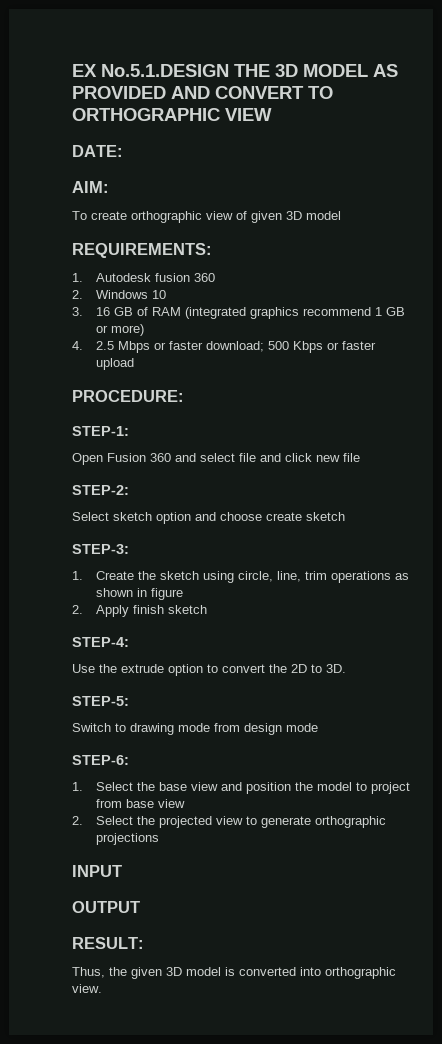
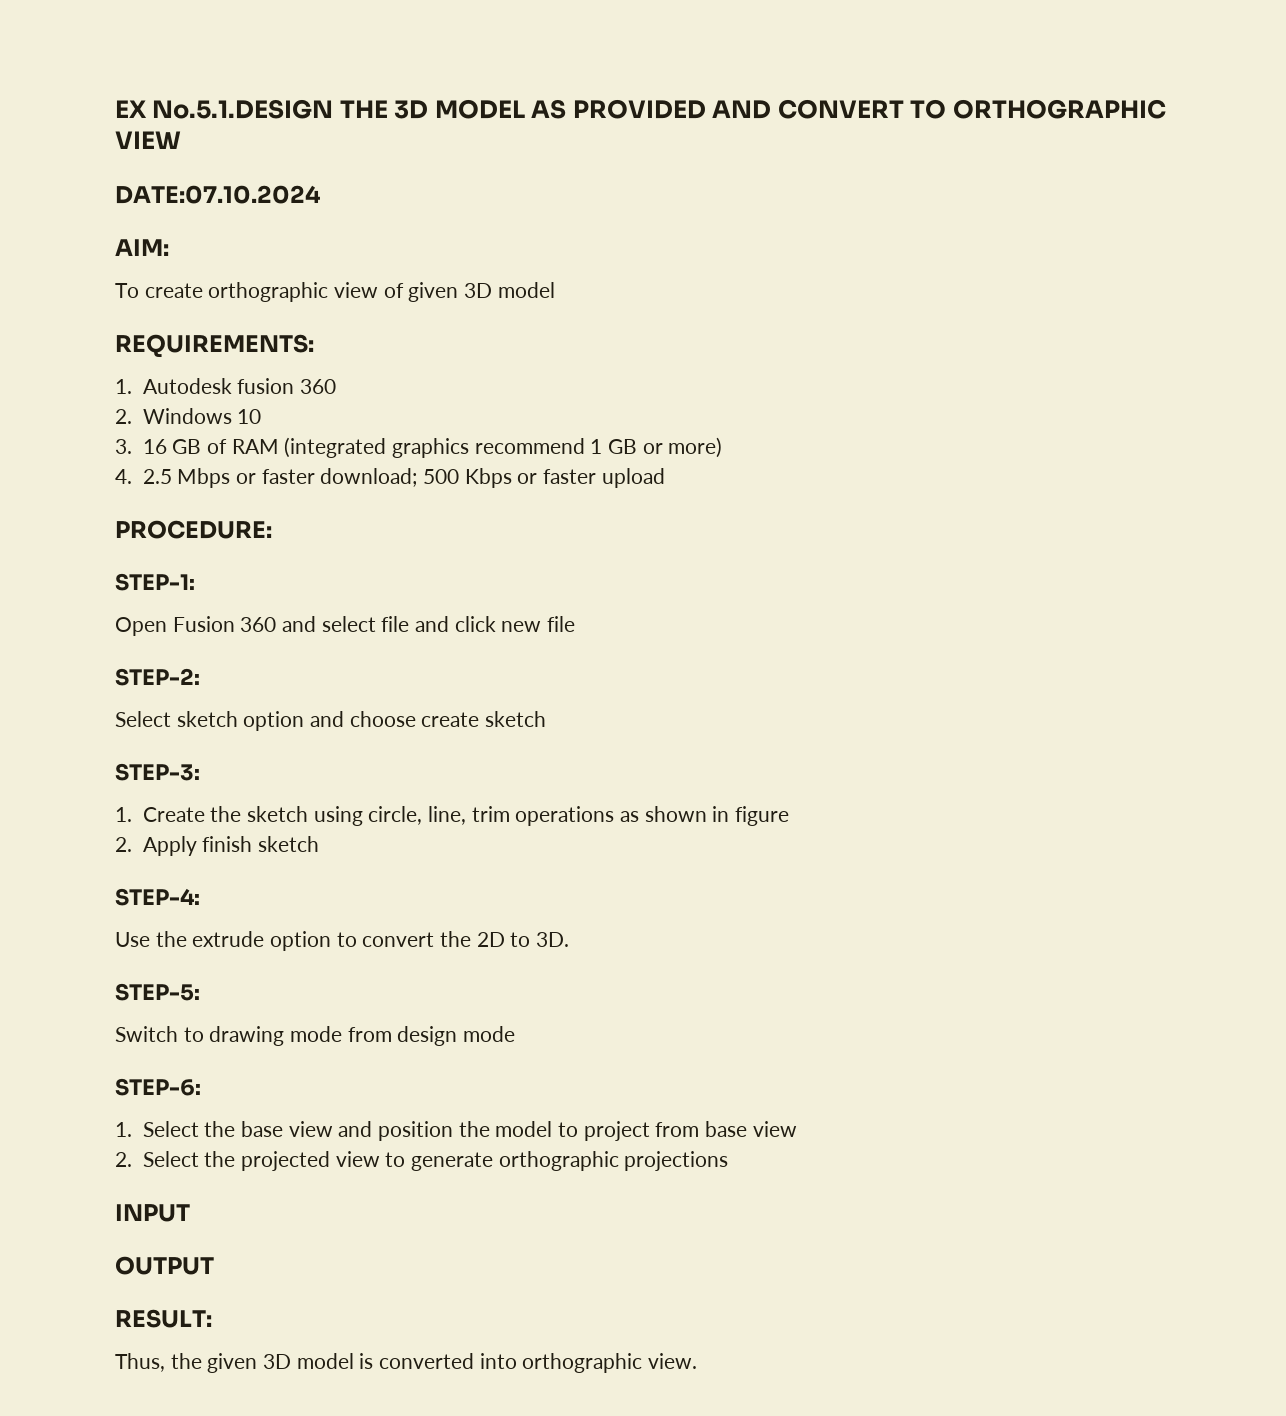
[72,145,123,157] DATE: -> [115,185,320,204] DATE:07.10.2024

